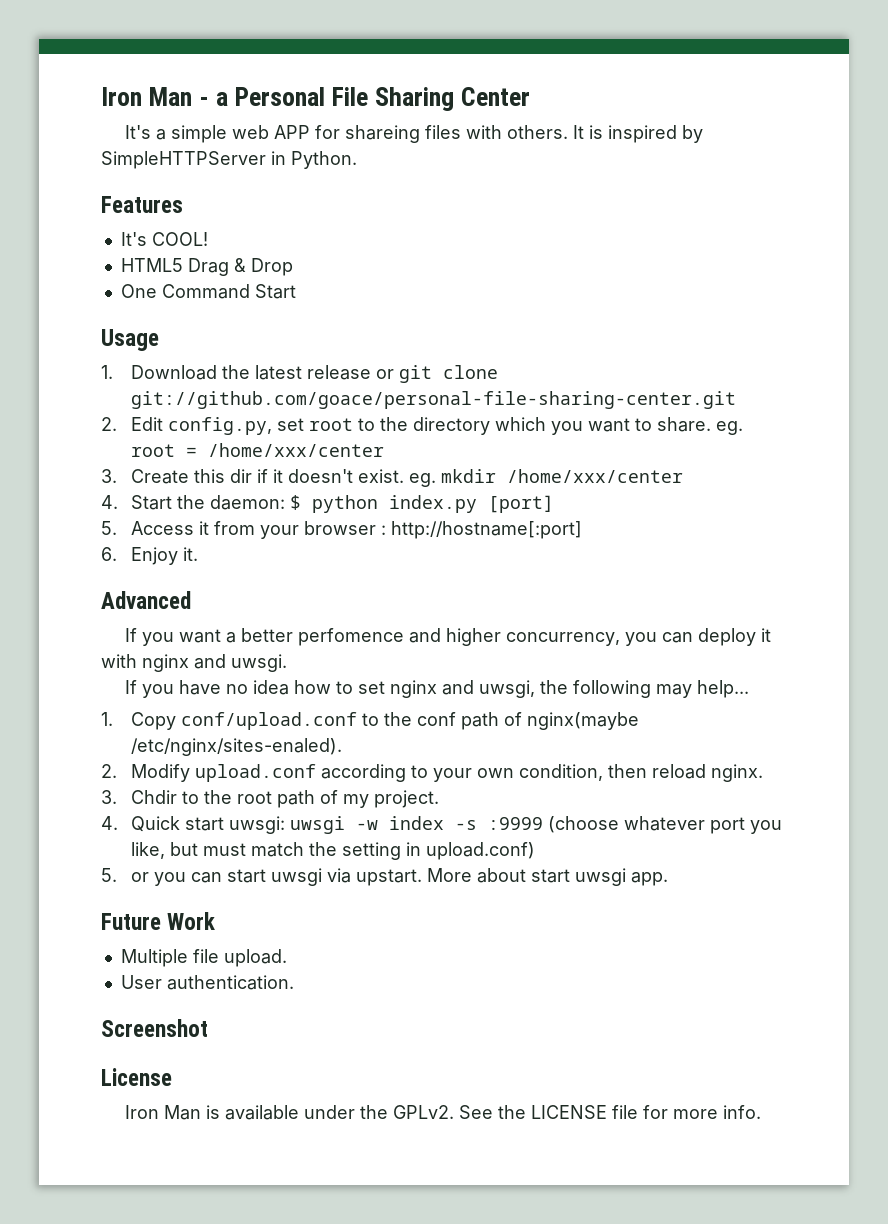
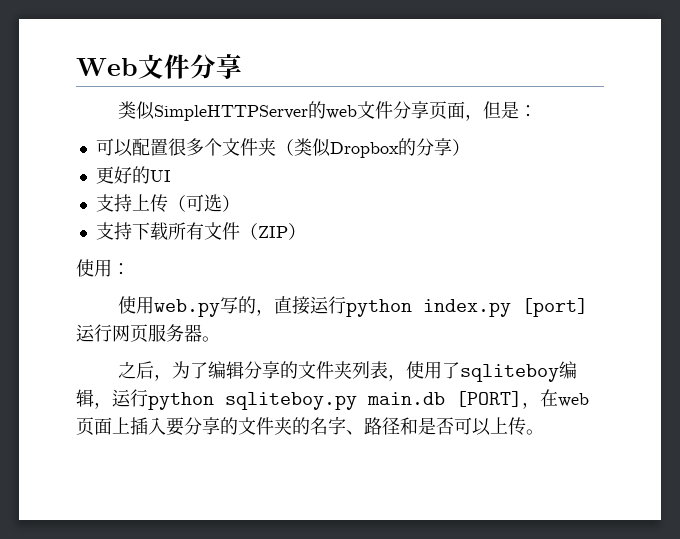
[101,87,531,111] [124,125,703,143] [101,151,357,169] [101,196,183,213] [120,232,208,246] [120,258,293,276] [120,284,296,299] [101,329,159,351] [101,365,499,383] [131,391,737,409] [101,417,744,435] [131,443,385,457] [101,469,684,487] [101,495,555,513] [101,521,583,539] [101,547,199,565] [101,591,191,609] [124,628,771,646] [101,654,287,672] [124,680,749,698] [101,712,640,730] [131,738,343,756] [101,764,764,782] [101,790,440,808] [101,816,783,834] [131,842,536,860] [101,868,669,886] [101,912,216,930] [120,949,287,967] [120,975,294,990] [101,1019,208,1037] [101,1068,172,1086] [124,1105,761,1120] Iron Man - a Personal File Sharing Center // It's a simple web APP for shareing files with others. It is inspired by SimpleHTTPServer in Python. // Features // It's COOL! // HTML5 Drag & Drop // One Command Start // Usage // 1. Download the latest release or git clone git://github.com/goace/personal-file-sharing-center.git // 2. Edit config.py, set root to the directory which you want to share. eg. root = /home/xxx/center // 3. Create this dir if it doesn't exist. eg. mkdir /home/xxx/center // 4. Start the daemon: $ python index.py [port] // 5. Access it from your browser : http://hostname[:port] // 6. Enjoy it. // Advanced // If you want a better perfomence and higher concurrency, you can deploy it with nginx and uwsgi. // If you have no idea how to set nginx and uwsgi, the following may help... // 1. Copy conf/upload.conf to the conf path of nginx(maybe /etc/nginx/sites-enaled). // 2. Modify upload.conf according to your own condition, then reload nginx. // 3. Chdir to the root path of my project. // 4. Quick start uwsgi: uwsgi -w index -s :9999 (choose whatever port you like, but must match the setting in upload.conf) // 5. or you can start uwsgi via upstart. More about start uwsgi app. // Future Work // Multiple file upload. // User authentication. // Screenshot // License // Iron Man is available under the GPLv2. See the LICENSE file for more info. -> [76,54,242,79] [118,101,538,121] [95,138,470,158] [95,166,171,184] [95,194,240,213] [95,222,306,240] [76,259,130,277] [118,296,589,317] [76,324,220,343] [118,361,578,382] [76,389,589,410] [76,416,544,436] Web文件分享 // 类似SimpleHTTPServer的web文件分享页面，但是： // 可以配置很多个文件夹（类似Dropbox的分享） // 更好的UI // 支持上传（可选） // 支持下载所有文件（ZIP） // 使用： // 使用web.py写的，直接运行python index.py [port]运行网页服务器。 // 之后，为了编辑分享的文件夹列表，使用了sqliteboy编辑，运行python sqliteboy.py main.db [PORT]，在web页面上插入要分享的文件夹的名字、路径和是否可以上传。

